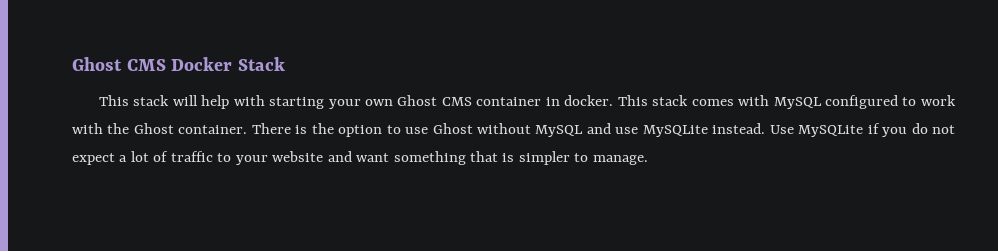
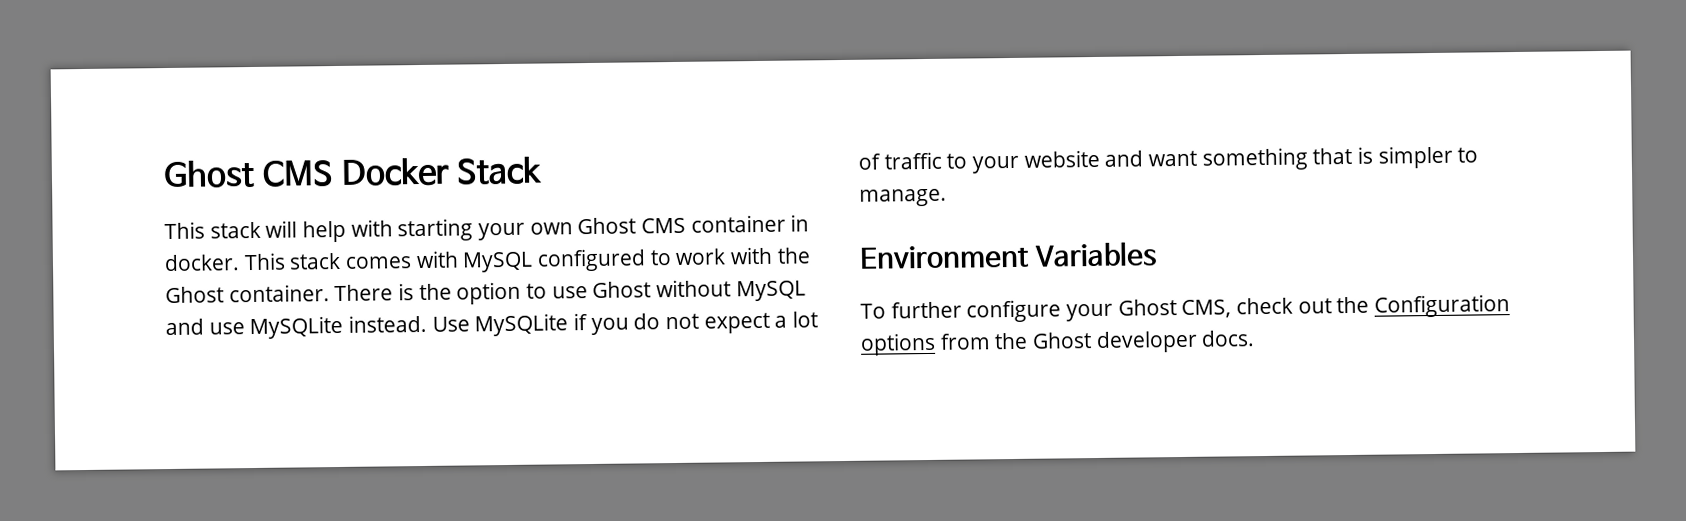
(648, 160) none -> [859,241,1157,269] [860,294,1511,323] [860,330,1256,356] // Environment Variables // To further configure your Ghost CMS, check out the Configuration options from the Ghost developer docs.

